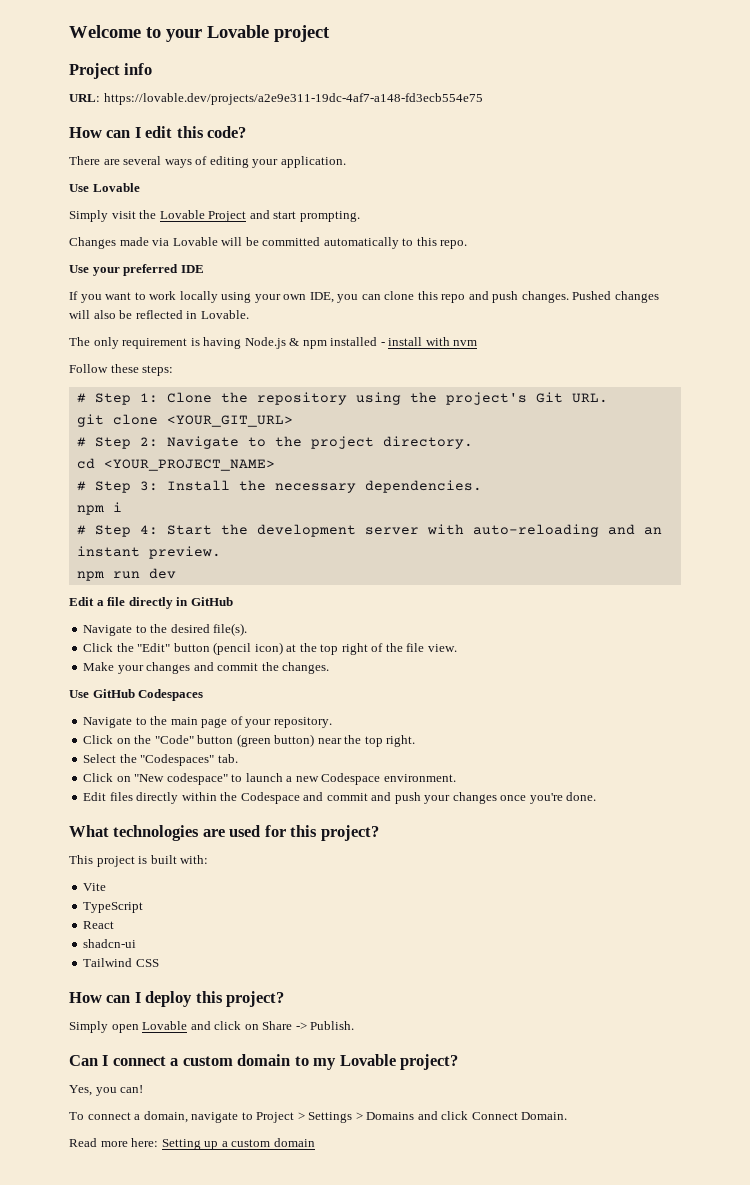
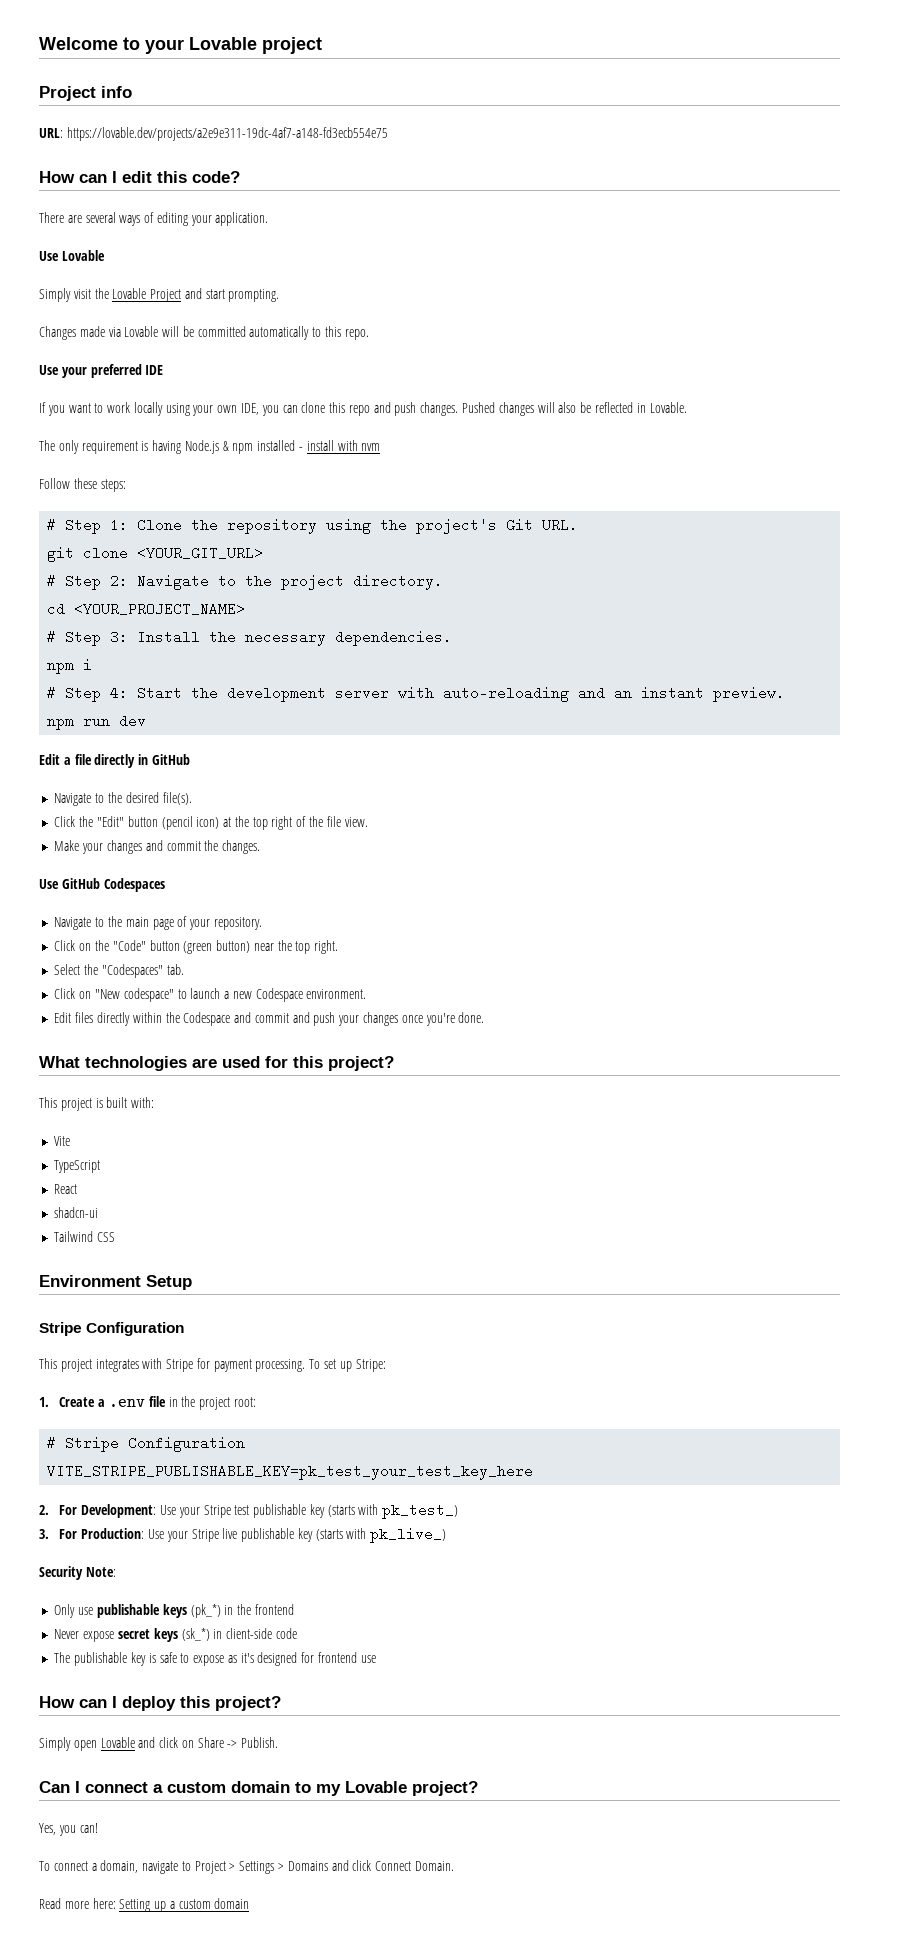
(159, 963) none -> [39,1275,192,1290] [39,1322,185,1336] [39,1358,386,1372] [39,1396,256,1410] [47,1436,246,1452] [47,1464,534,1480] [39,1503,459,1519] [39,1527,447,1543] [39,1566,116,1580] [54,1604,294,1618] [54,1628,297,1642] [54,1652,376,1666] // Environment Setup // Stripe Configuration // This project integrates with Stripe for payment processing. To set up Stripe: // 1. Create a .env file in the project root: // # Stripe Configuration // VITE_STRIPE_PUBLISHABLE_KEY=pk_test_your_test_key_here // 2. For Development: Use your Stripe test publishable key (starts with pk_test_) // 3. For Production: Use your Stripe live publishable key (starts with pk_live_) // Security Note: // Only use publishable keys (pk_*) in the frontend // Never expose secret keys (sk_*) in client-side code // The publishable key is safe to expose as it's designed for frontend use

